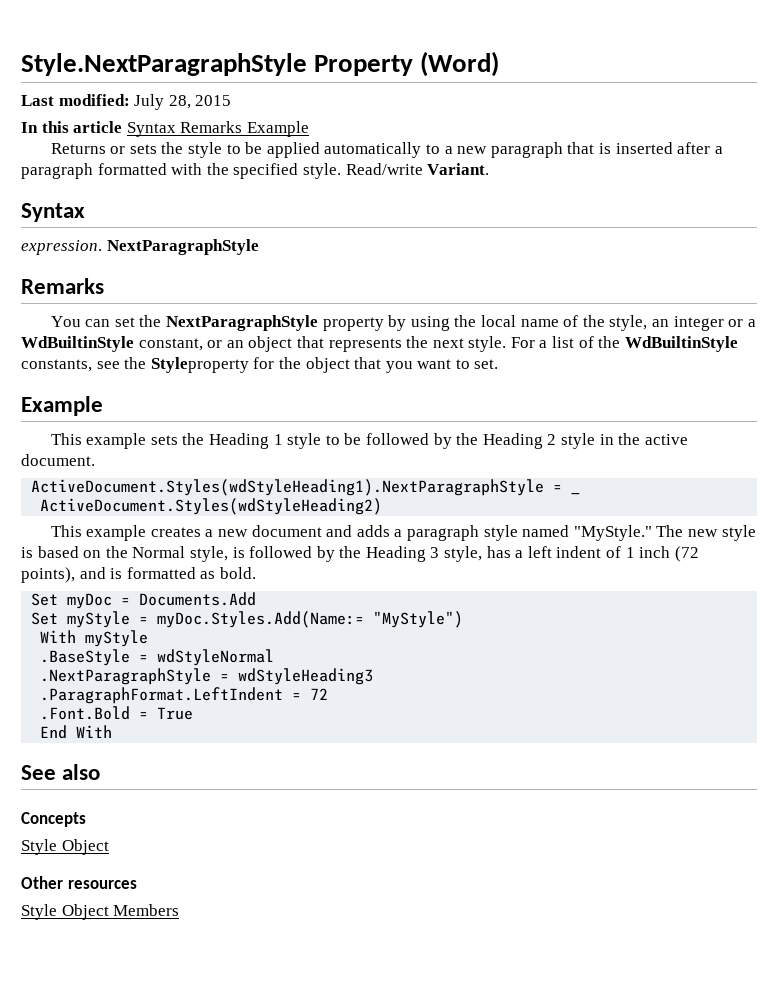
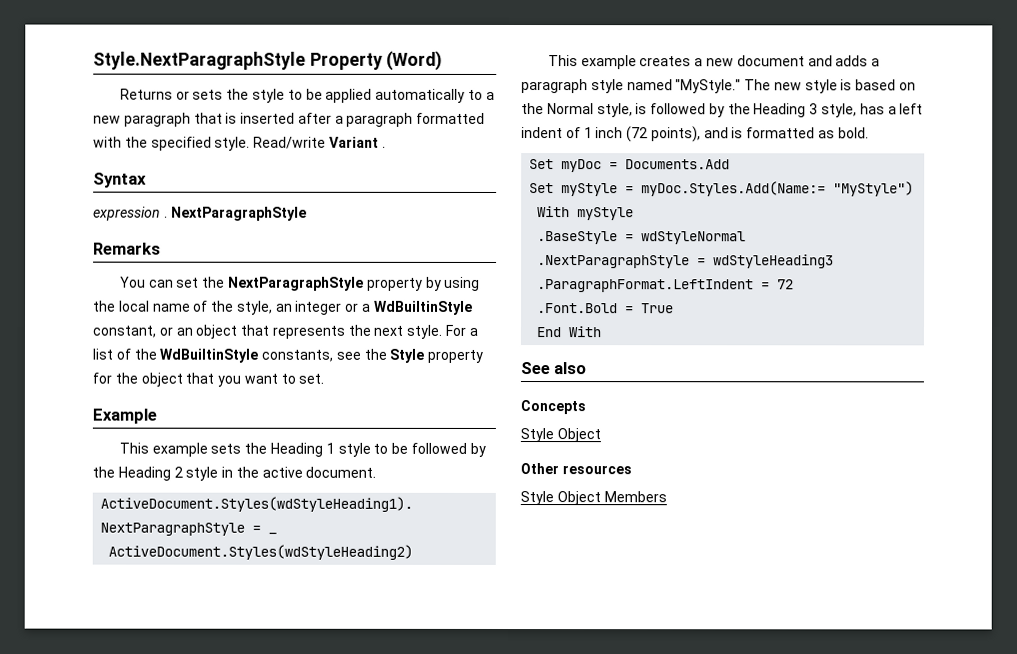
[21,94,232,110] [21,121,309,137] // Last modified: July 28, 2015 // In this article Syntax Remarks Example -> (443, 60) none
[427,163,490,175] Variant. -> [328,136,386,148] Variant .
[21,240,102,255] expression. -> [93,206,168,221] expression .
[150,357,249,373] Styleproperty -> [389,348,484,363] Style property

